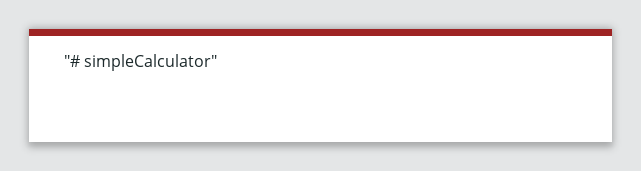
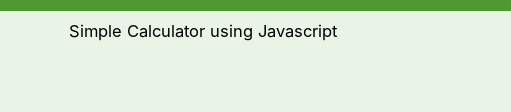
[64,54,218,71] "# simpleCalculator" -> [69,24,338,41] Simple Calculator using Javascript

